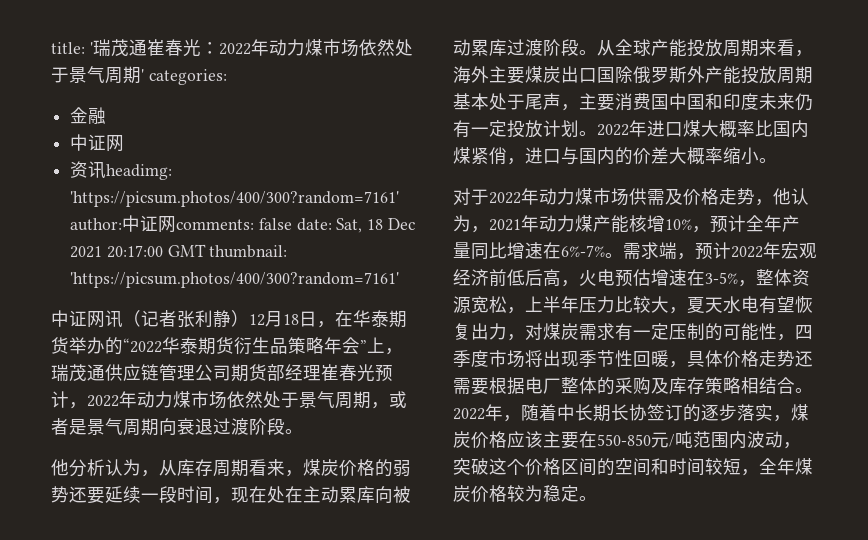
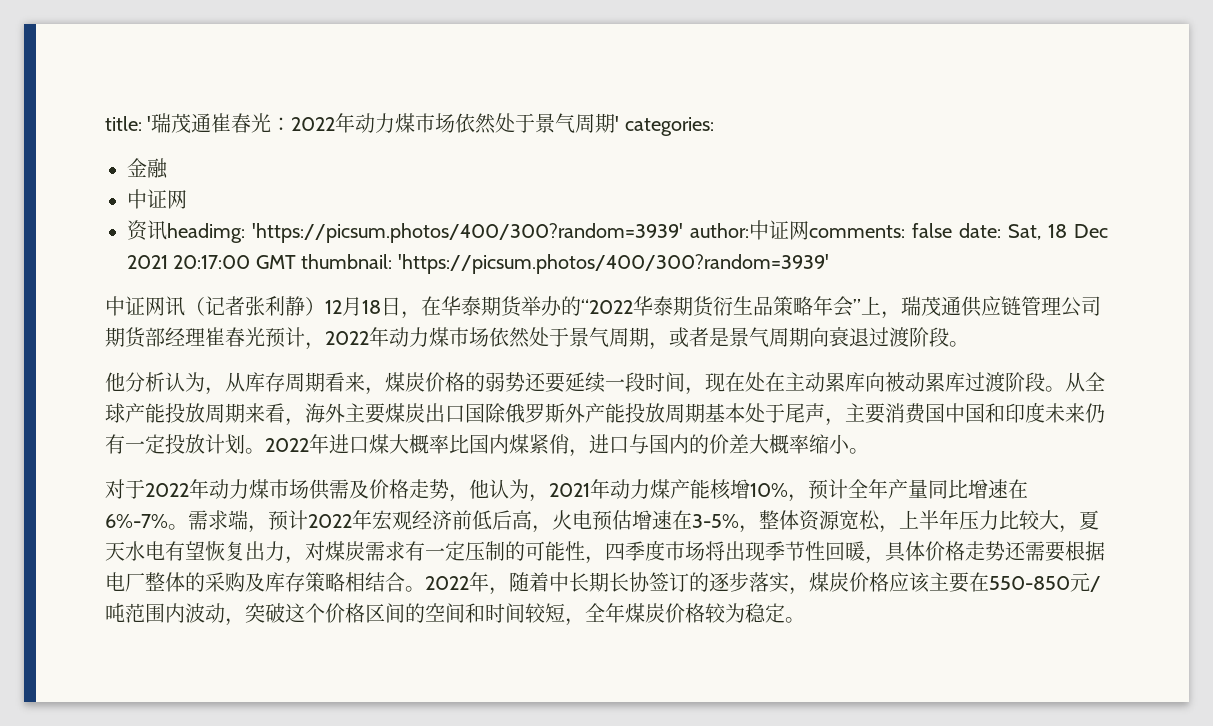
[70,191,400,207] 'https://picsum.photos/400/300?random=7161' -> [252,223,684,243] 'https://picsum.photos/400/300?random=3939'
[70,272,400,288] 'https://picsum.photos/400/300?random=7161' -> [397,254,829,274] 'https://picsum.photos/400/300?random=3939'

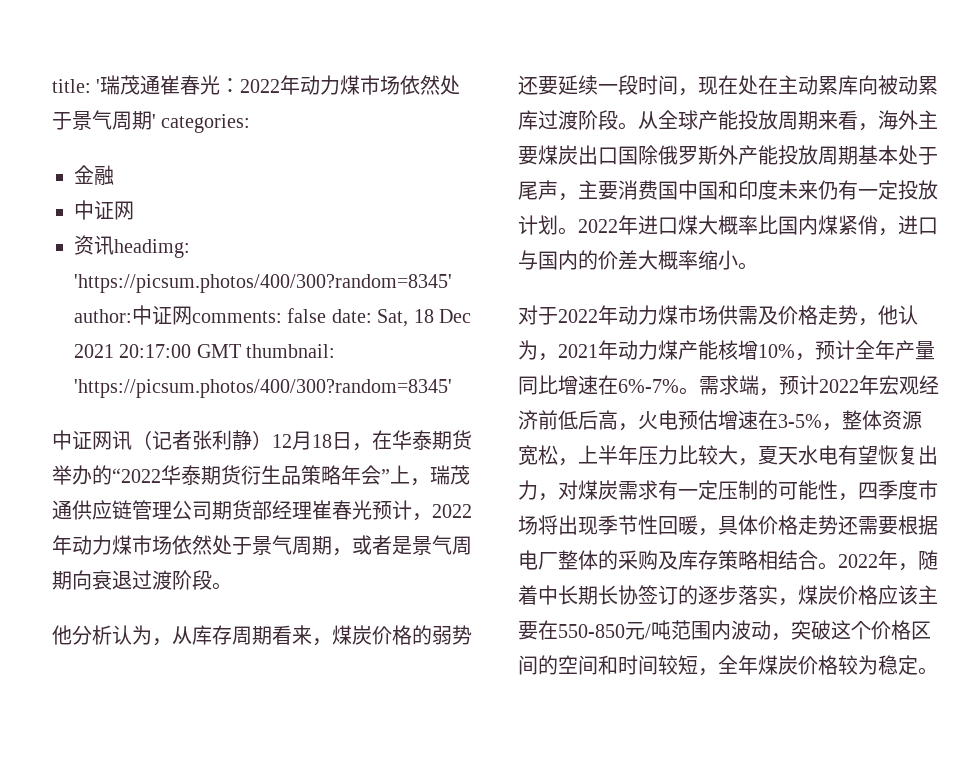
[252,223,684,243] 'https://picsum.photos/400/300?random=3939' -> [74,274,452,293] 'https://picsum.photos/400/300?random=8345'
[397,254,829,274] 'https://picsum.photos/400/300?random=3939' -> [74,379,452,398] 'https://picsum.photos/400/300?random=8345'

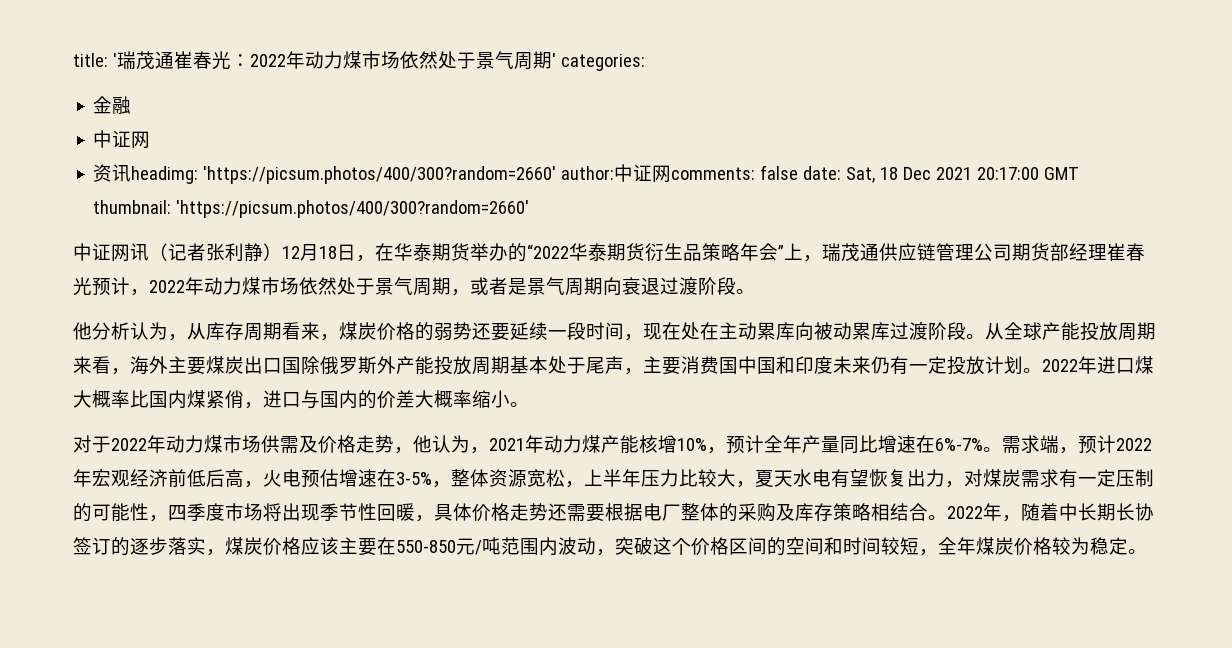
[74,274,452,293] 'https://picsum.photos/400/300?random=8345' -> [203,166,557,184] 'https://picsum.photos/400/300?random=2660'
[74,379,452,398] 'https://picsum.photos/400/300?random=8345' -> [176,200,530,218] 'https://picsum.photos/400/300?random=2660'

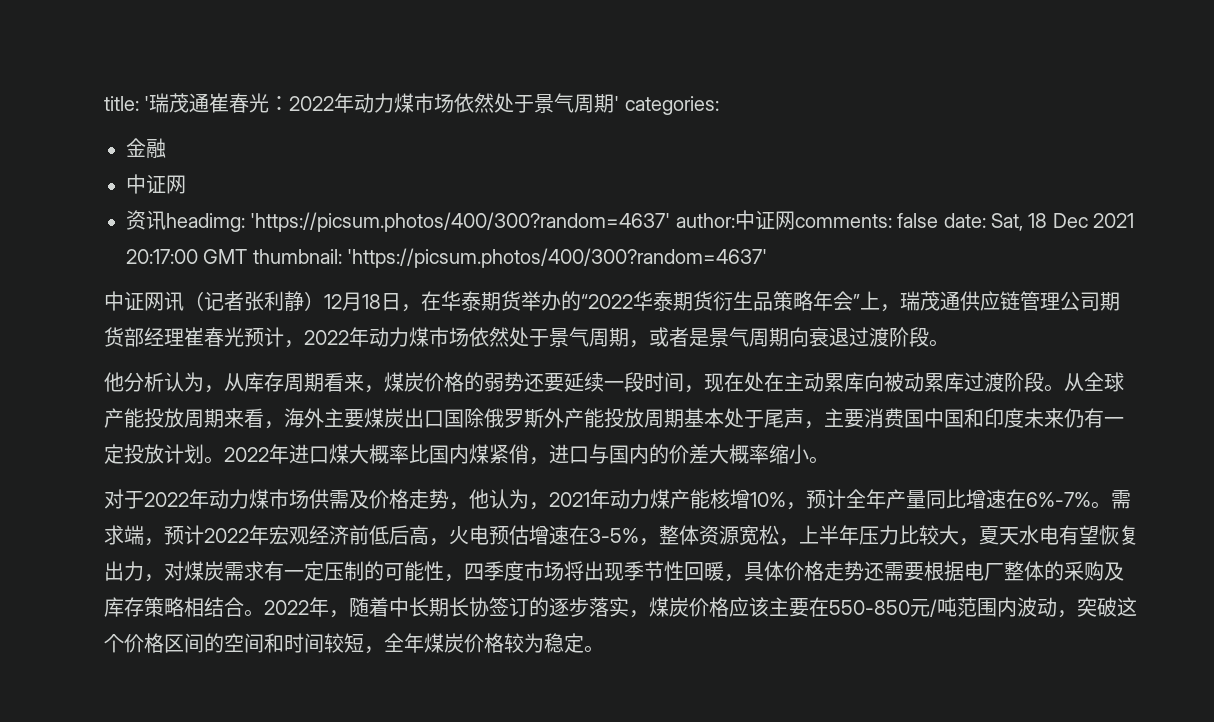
[203,166,557,184] 'https://picsum.photos/400/300?random=2660' -> [250,212,671,232] 'https://picsum.photos/400/300?random=4637'
[176,200,530,218] 'https://picsum.photos/400/300?random=2660' -> [347,248,768,268] 'https://picsum.photos/400/300?random=4637'

